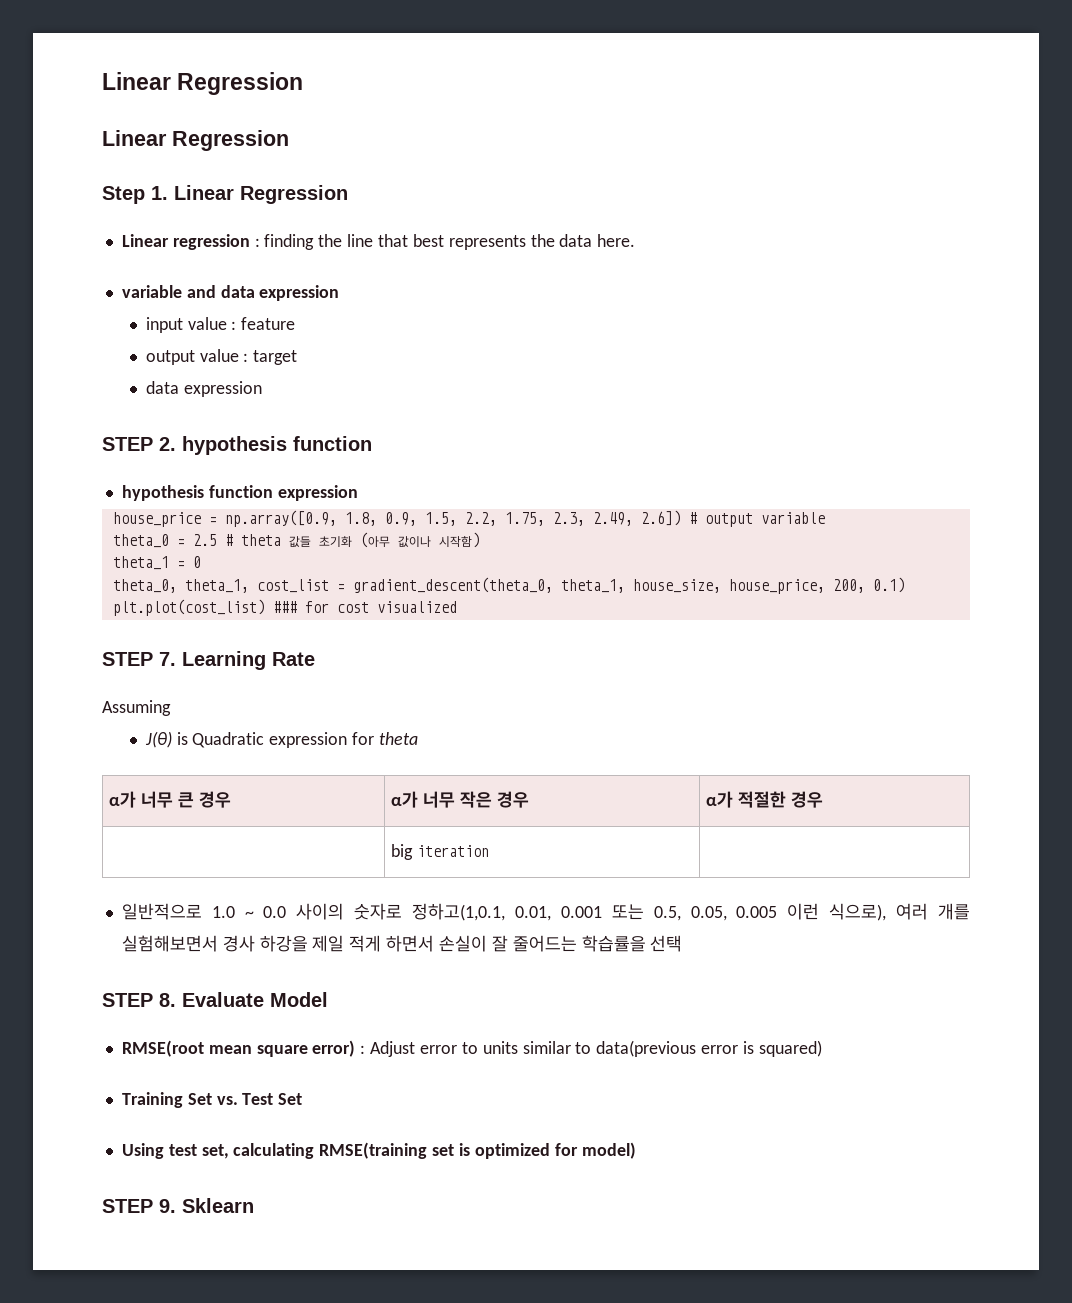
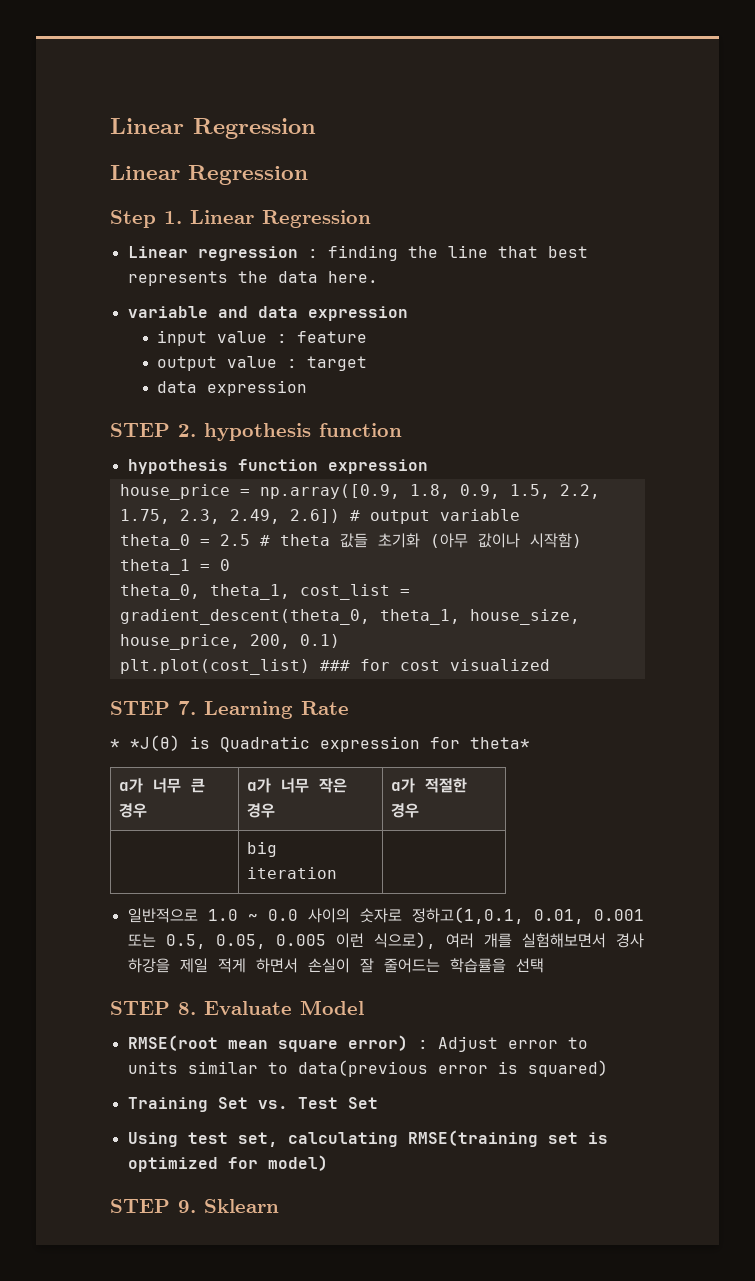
[102,700,171,716] [144,731,172,748] Assuming // J(θ) -> [110,735,180,751] * *J(θ)
[379,732,419,745] theta -> [470,737,530,749] theta*

